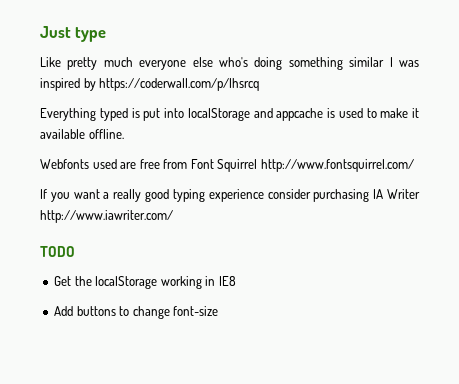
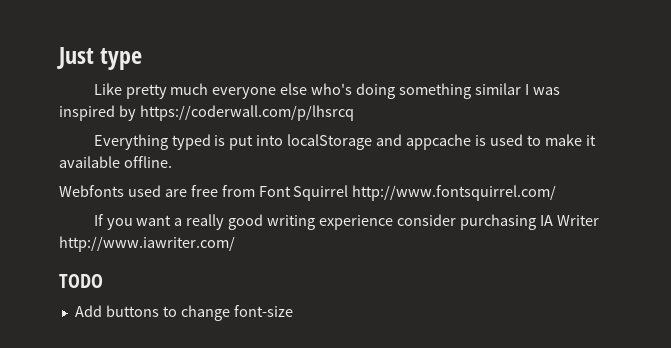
[172,189,205,202] typing -> [267,215,316,230] writing
[54,276,236,289] // Get the localStorage working in IE8 -> (103, 281) none

